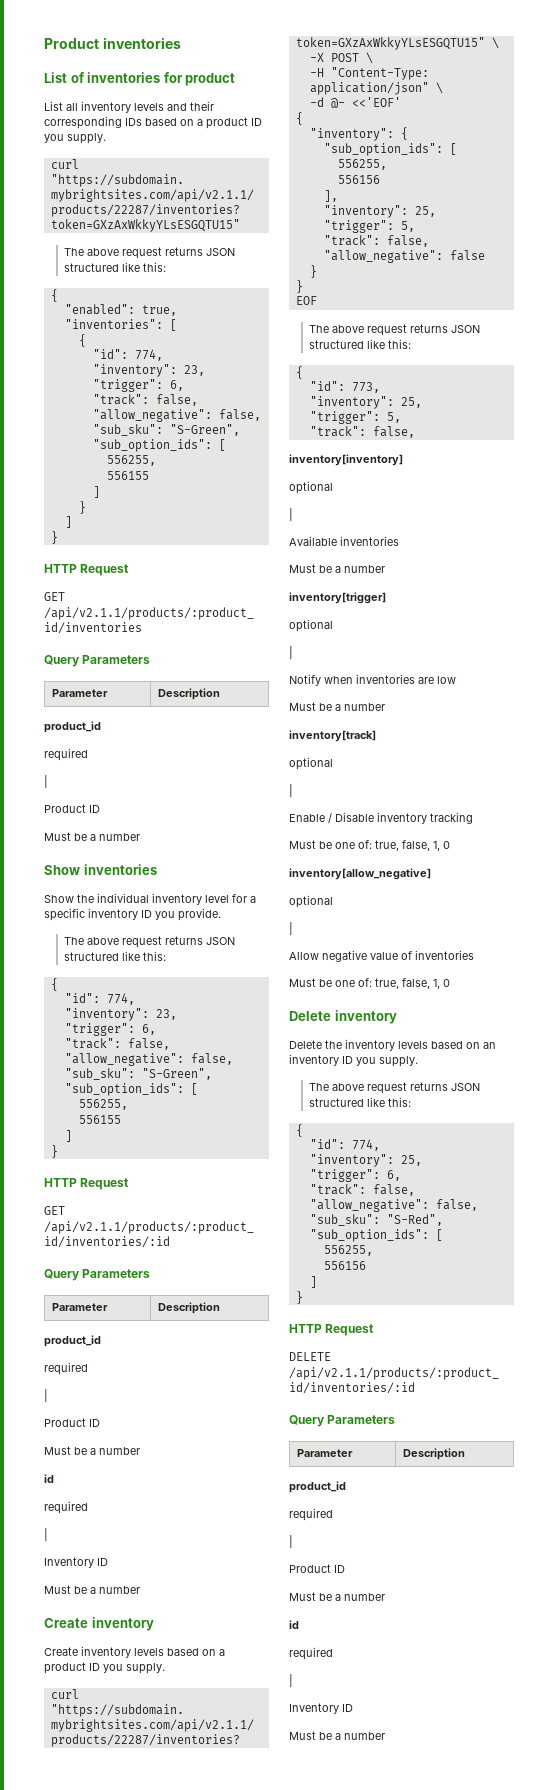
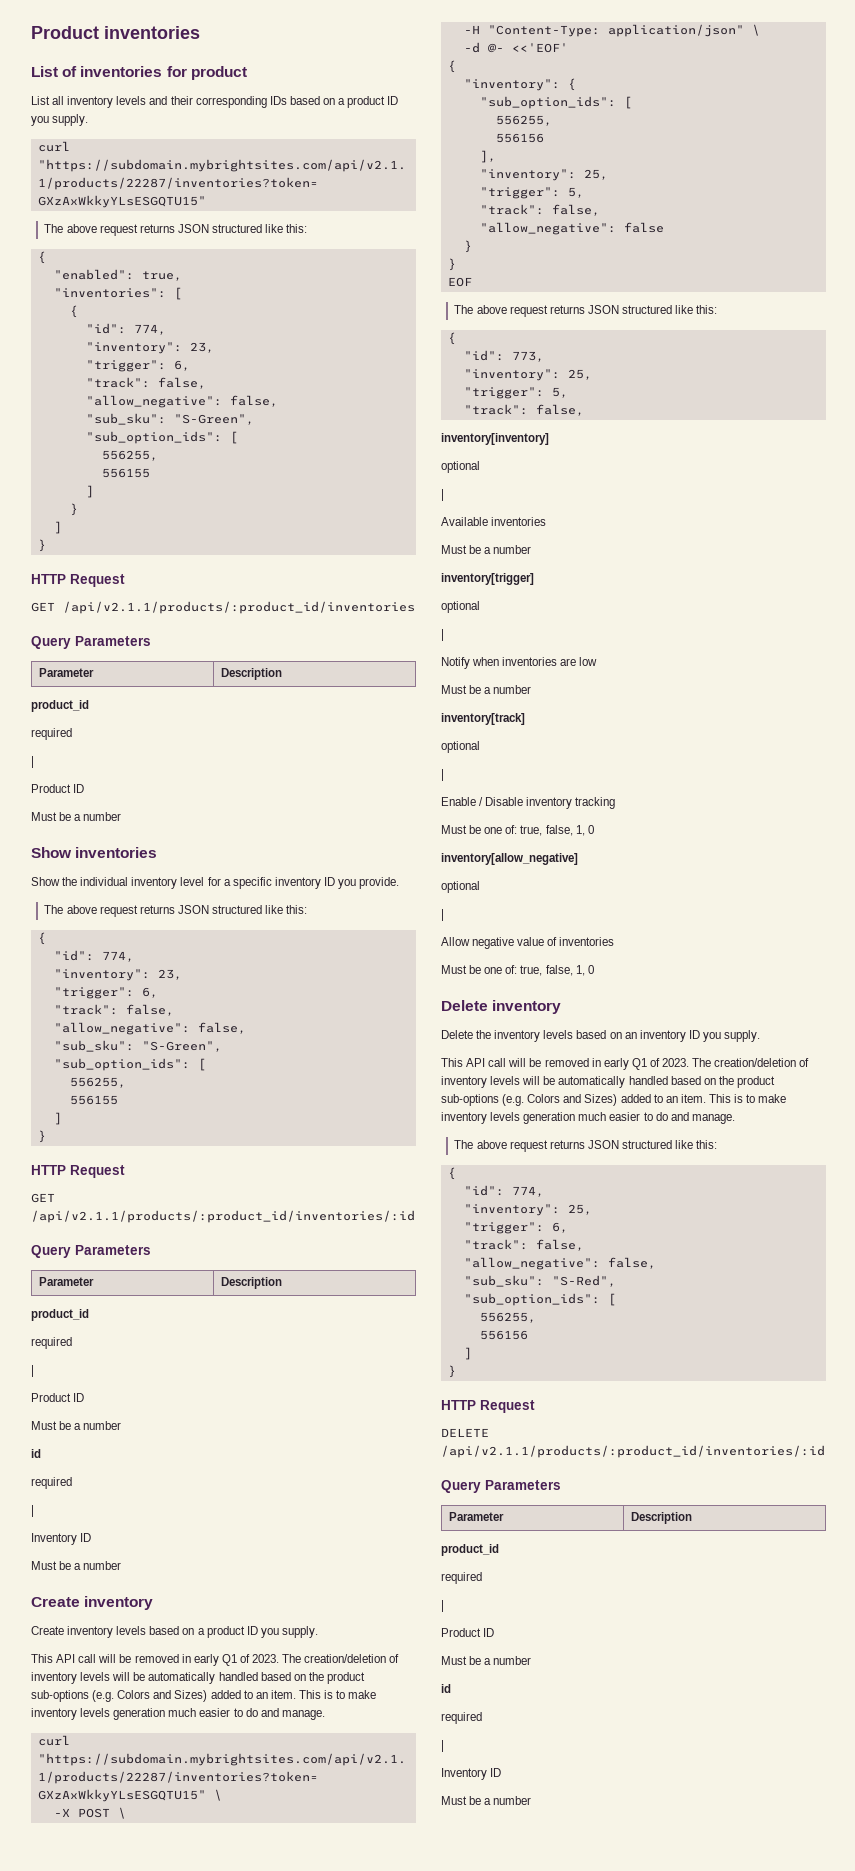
(165, 1668) none -> [31,1654,400,1666] [31,1672,365,1684] [31,1690,377,1702] [31,1708,325,1720] // This API call will be removed in early Q1 of 2023. The creation/deletion of inventory levels will be automatically handled based on the product sub-options (e.g. Colors and Sizes) added to an item. This is to make inventory levels generation much easier to do and manage.
(418, 1061) none -> [441,1058,810,1070] [441,1076,775,1088] [441,1094,787,1106] [441,1112,735,1124] // This API call will be removed in early Q1 of 2023. The creation/deletion of inventory levels will be automatically handled based on the product sub-options (e.g. Colors and Sizes) added to an item. This is to make inventory levels generation much easier to do and manage.

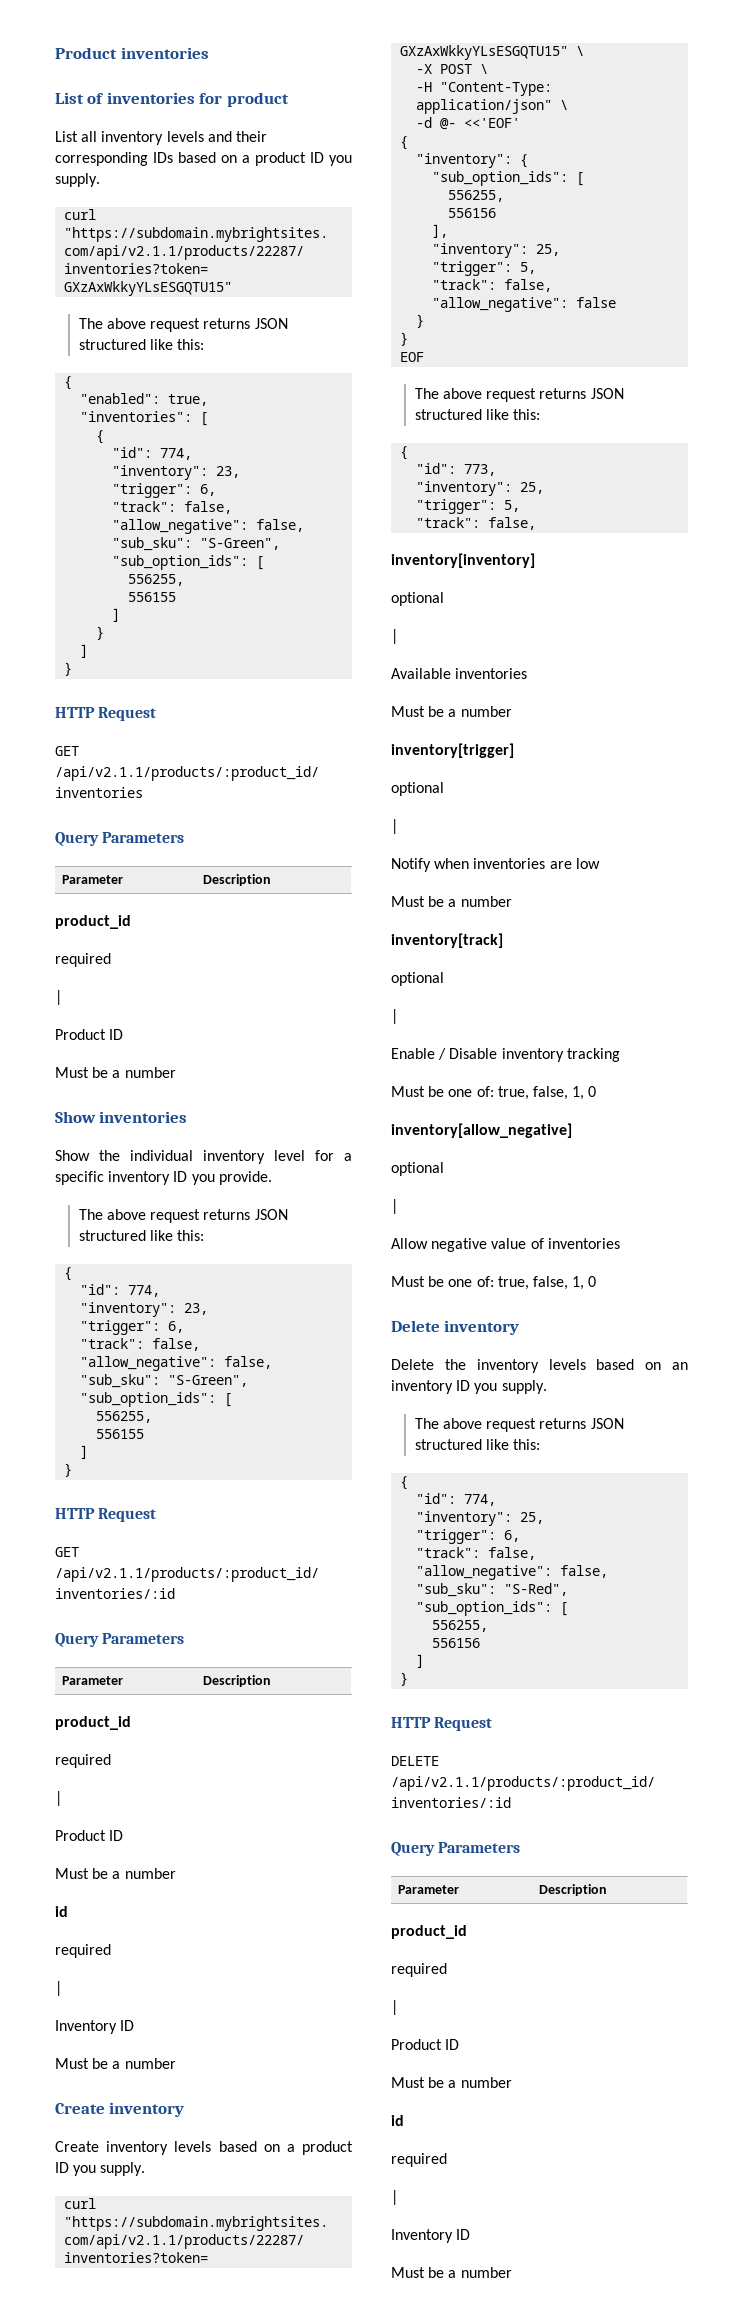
[31,1654,400,1666] [31,1672,365,1684] [31,1690,377,1702] [31,1708,325,1720] // This API call will be removed in early Q1 of 2023. The creation/deletion of inventory levels will be automatically handled based on the product sub-options (e.g. Colors and Sizes) added to an item. This is to make inventory levels generation much easier to do and manage. -> (146, 2169) none
[441,1058,810,1070] [441,1076,775,1088] [441,1094,787,1106] [441,1112,735,1124] // This API call will be removed in early Q1 of 2023. The creation/deletion of inventory levels will be automatically handled based on the product sub-options (e.g. Colors and Sizes) added to an item. This is to make inventory levels generation much easier to do and manage. -> (547, 1387) none

